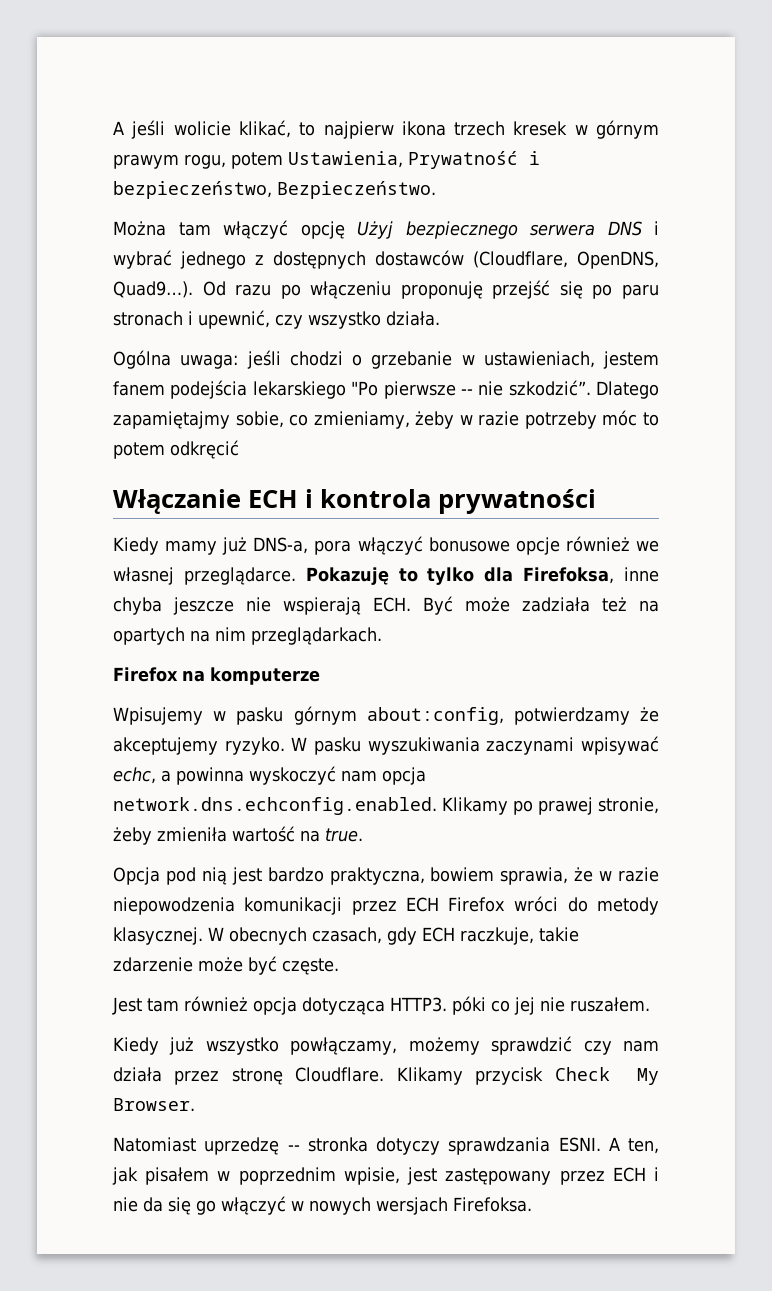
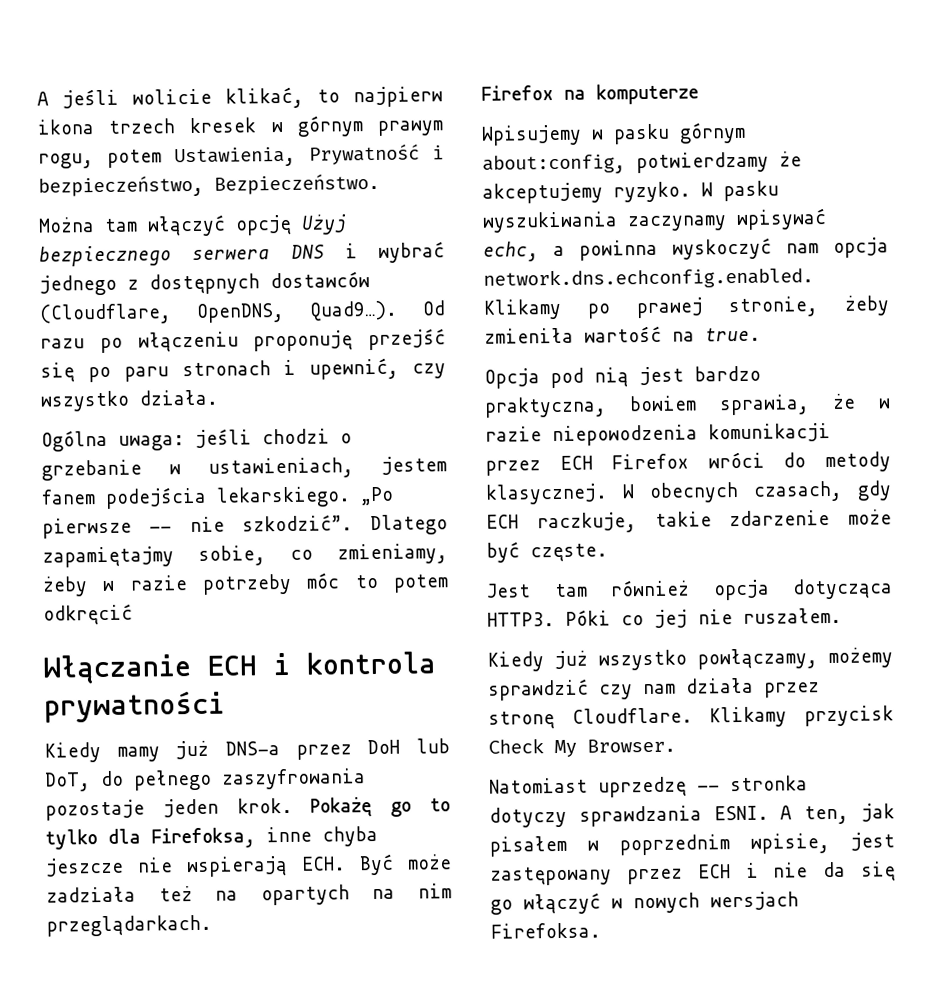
[252,381,379,399] lekarskiego "Po -> [216,486,394,508] lekarskiego. „Po
[253,536,659,555] [113,567,389,585] DNS-a, pora włączyć bonusowe opcje również we własnej przeglądarce. Pokazuję -> [225,738,450,760] [44,768,366,792] [45,797,413,821] DNS-a przez DoH lub DoT, do pełnego zaszyfrowania pozostaje jeden krok. Pokażę go
[486,737,575,755] zaczynami -> [627,215,727,232] zaczynamy
[452,996,486,1015] póki -> [565,609,611,626] Póki

